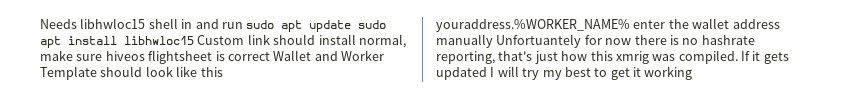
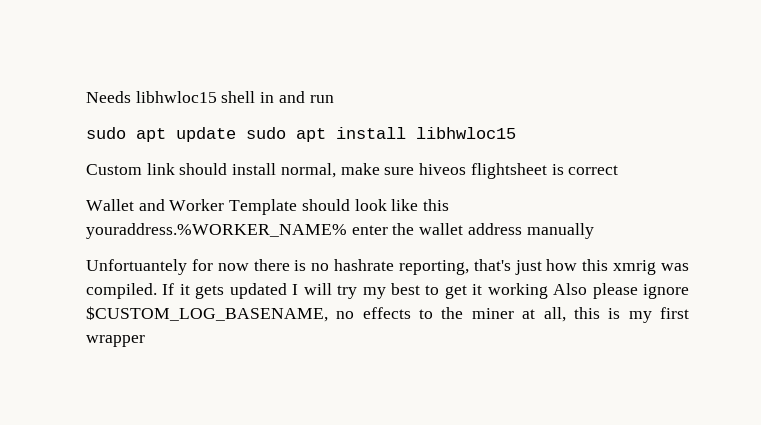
(243, 25) none -> (334, 99) //
(194, 40) none -> (516, 133) //
(270, 56) none -> (619, 170) //
(493, 41) none -> (594, 231) //
(693, 73) none -> [553,283,689,299] [86,306,690,323] [86,335,145,347] Also please ignore $CUSTOM_LOG_BASENAME, no effects to the miner at all, this is my first wrapper

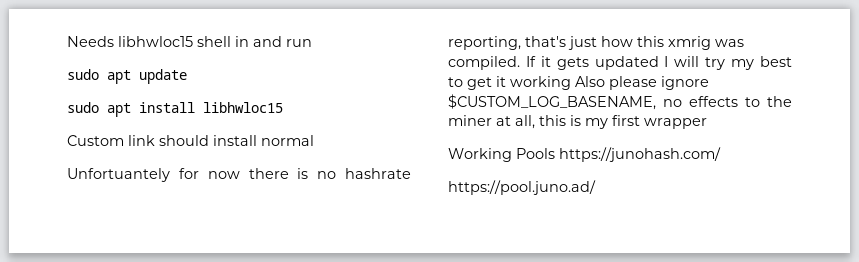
(236, 134) none -> (187, 76) //
[280,163,619,179] [86,199,450,215] [86,223,594,239] normal, make sure hiveos flightsheet is correct // Wallet and Worker Template should look like this youraddress.%WORKER_NAME% enter the wallet address manually -> [261,135,314,146] normal
(145, 341) none -> [448,147,721,162] [448,180,596,195] // Working Pools https://junohash.com/ // https://pool.juno.ad/

